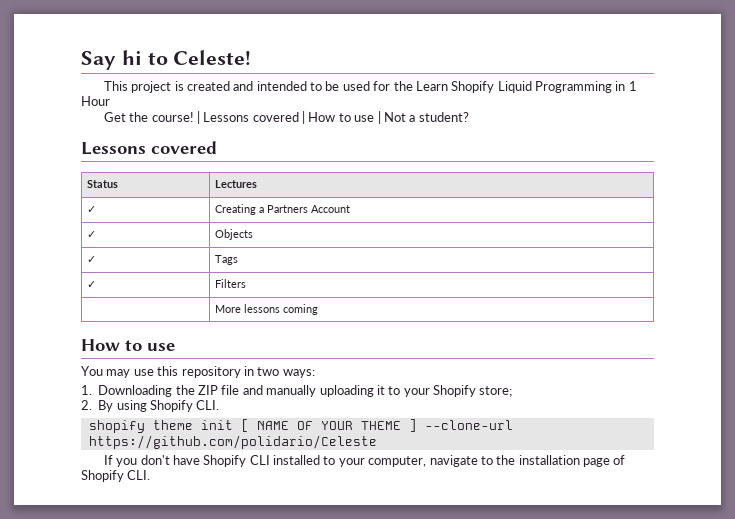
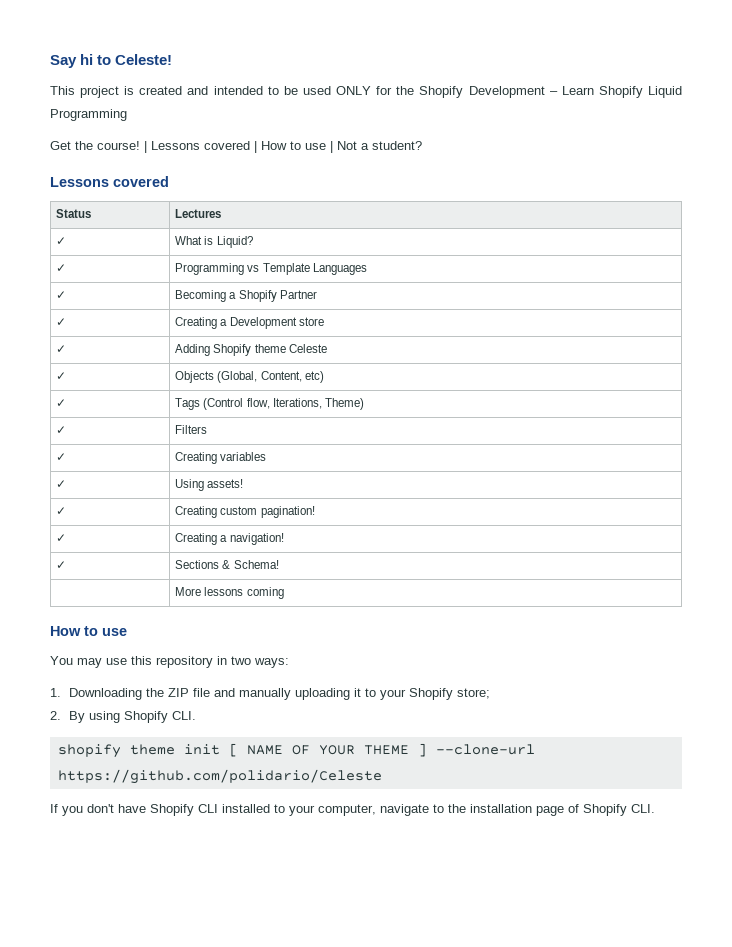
(370, 86) none -> [336,86,372,95] ONLY
(413, 86) none -> [419,86,558,98] Shopify Development –
[615,81,637,91] [81,96,110,106] in 1 Hour -> (127, 115) none
[214,204,350,215] Creating a Partners Account -> [175,236,253,248] [56,264,67,272] [175,263,367,275] [56,291,67,299] [175,290,317,302] [56,318,67,326] [175,317,324,329] [56,345,67,353] [175,344,327,356] What is Liquid? // ✓ | Programming vs Template Languages // ✓ | Becoming a Shopify Partner // ✓ | Creating a Development store // ✓ | Adding Shopify theme Celeste
(253, 234) none -> [217,371,324,383] (Global, Content, etc)
[86,281,96,288] [214,279,246,288] // ✓ | Filters -> [203,398,364,410] [56,426,67,434] [175,425,208,434] [56,453,67,461] [175,452,267,464] [56,480,67,488] [175,479,244,491] [56,507,67,515] [175,506,315,518] [56,534,67,542] [175,533,284,545] [56,561,67,569] [175,560,279,569] (Control flow, Iterations, Theme) // ✓ | Filters // ✓ | Creating variables // ✓ | Using assets! // ✓ | Creating custom pagination! // ✓ | Creating a navigation! // ✓ | Sections & Schema!

